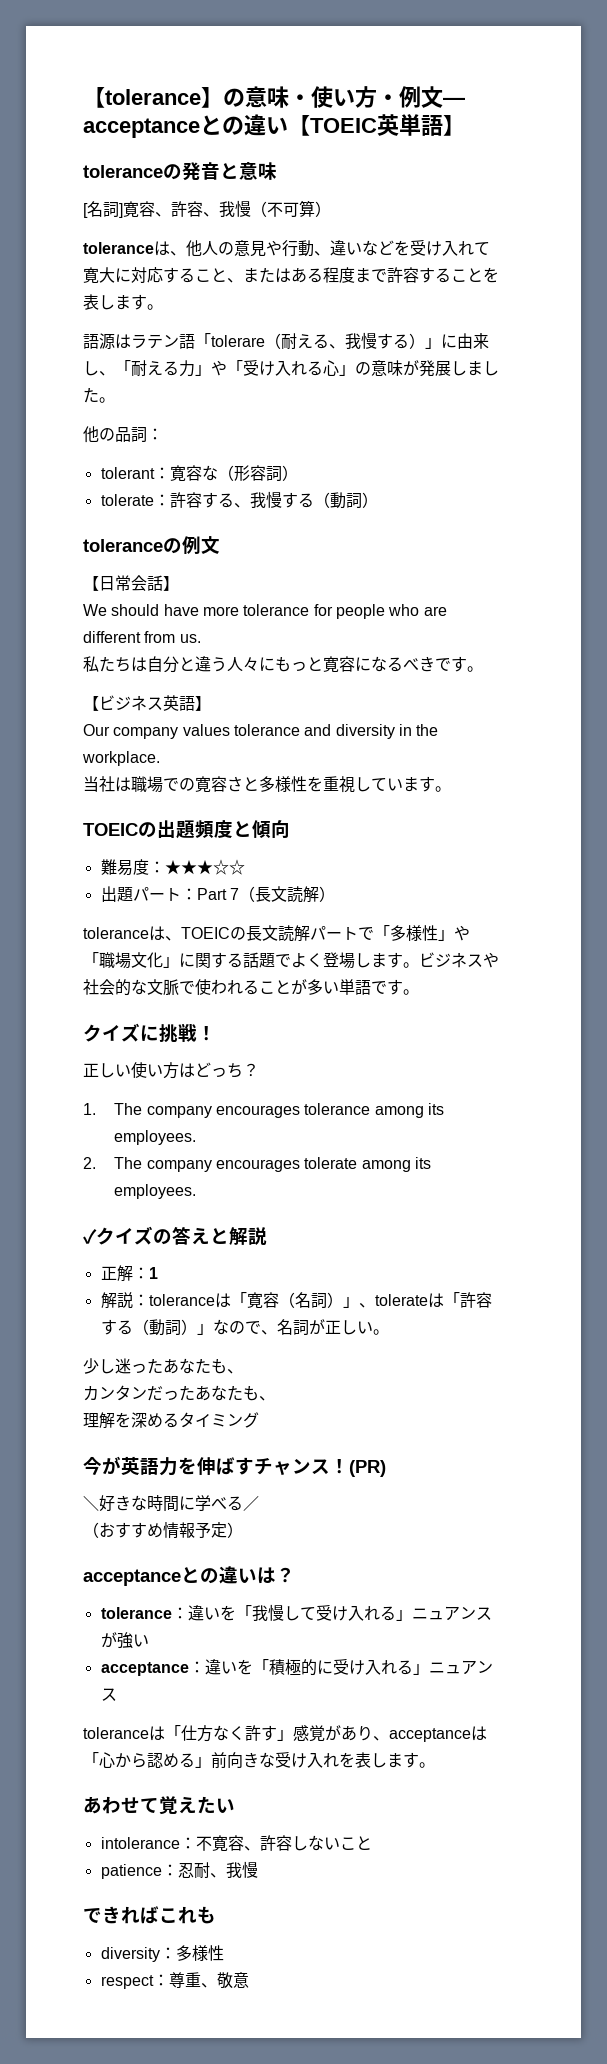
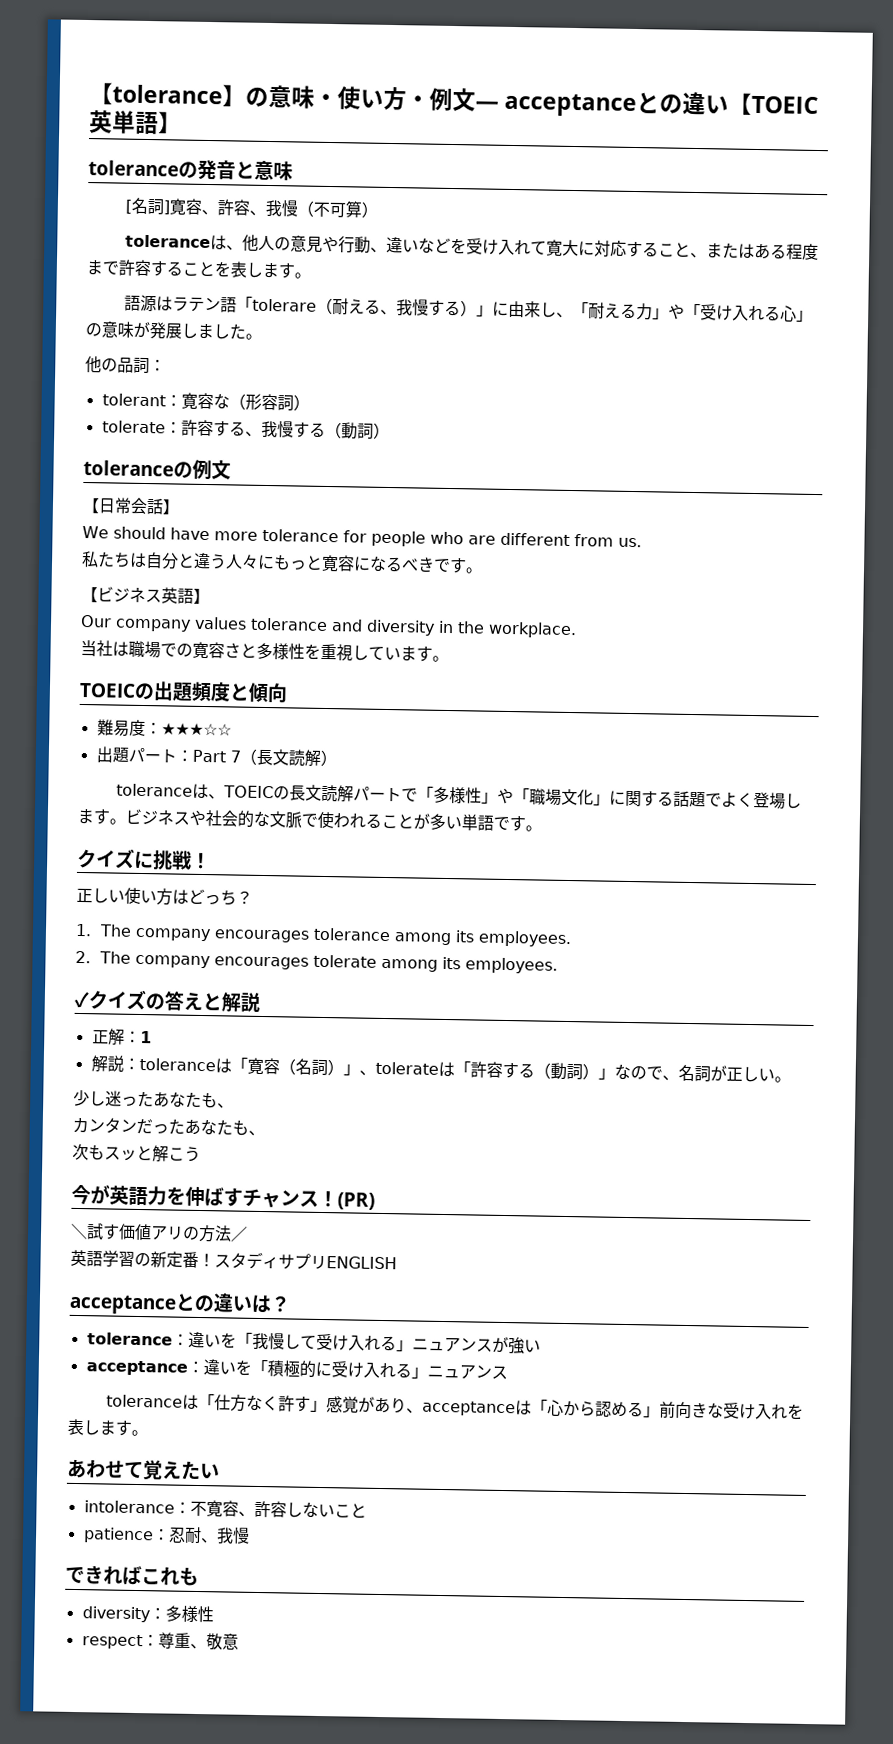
[83,1412,259,1429] 理解を深めるタイミング -> [72,1143,201,1163] 次もスッと解こう
[99,1495,259,1512] [83,1522,243,1539] 好きな時間に学べる／ // （おすすめ情報予定） -> [86,1223,248,1243] [70,1249,397,1270] 試す価値アリの方法／ // 英語学習の新定番！スタディサプリENGLISH

